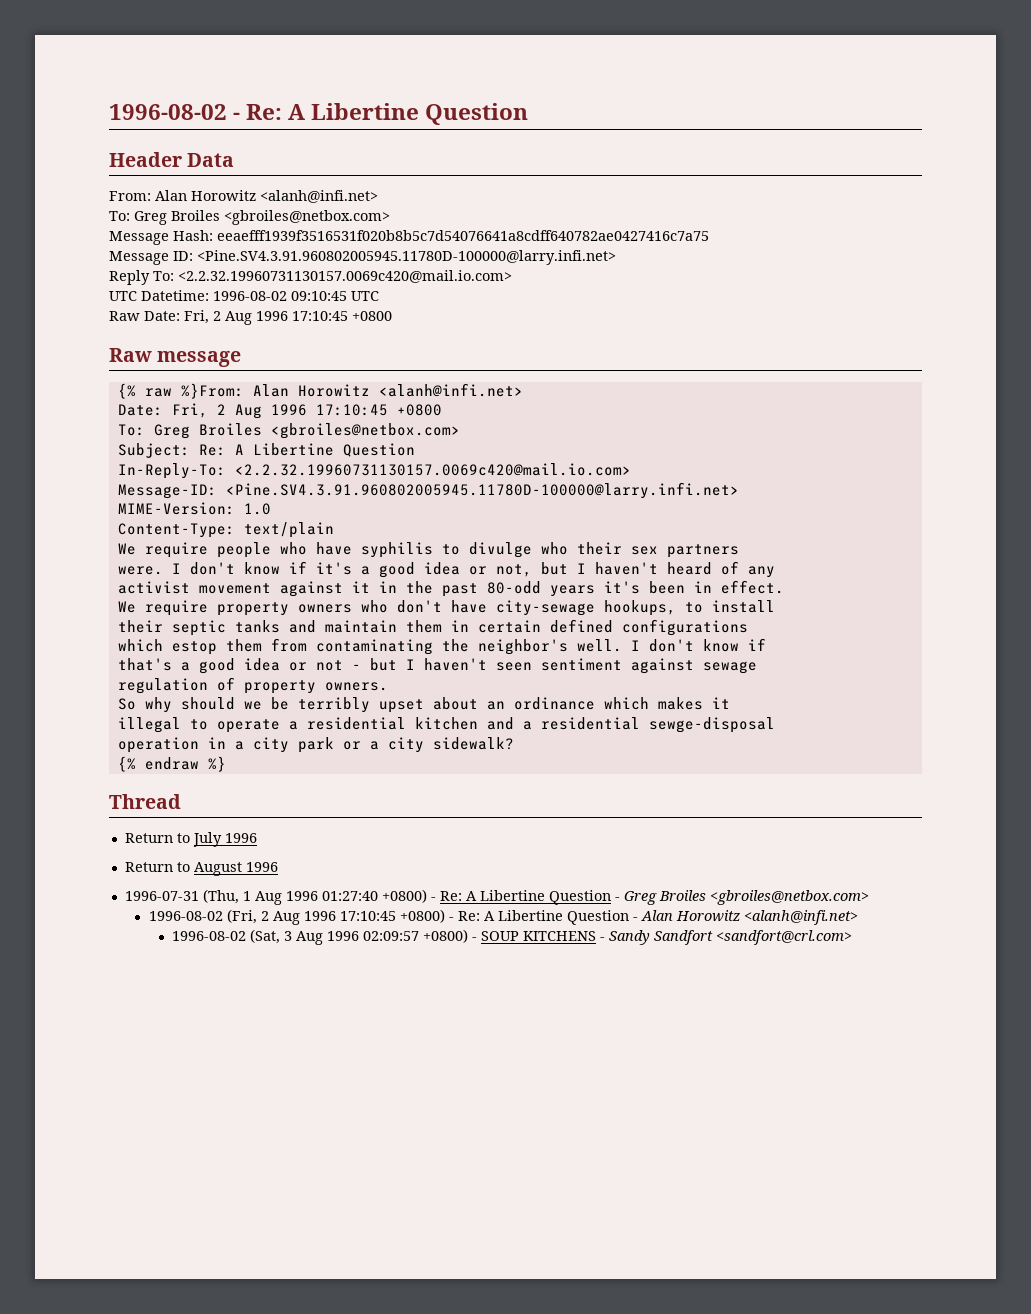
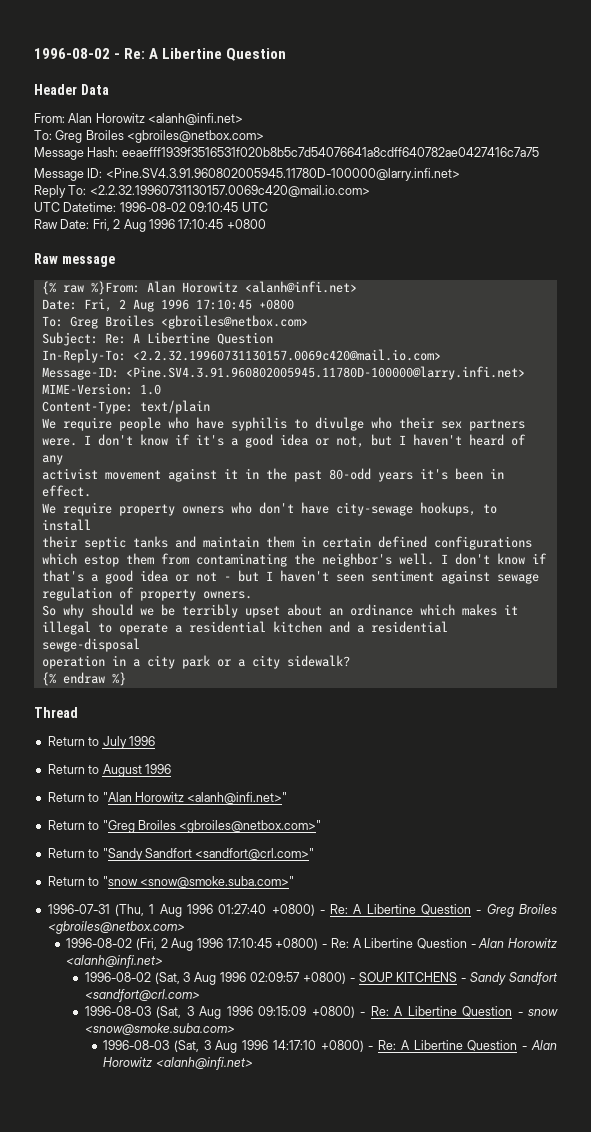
(278, 867) none -> [47,792,288,804] [47,820,322,833] [47,848,315,861] [47,876,294,888] // Return to "Alan Horowitz <alanh@infi.net>" // Return to "Greg Broiles <gbroiles@netbox.com>" // Return to "Sandy Sandfort <sandfort@crl.com>" // Return to "snow <snow@smoke.suba.com>"
(853, 937) none -> [84,1006,558,1019] [84,1023,235,1035] [103,1040,557,1053] [103,1057,253,1070] // 1996-08-03 (Sat, 3 Aug 1996 09:15:09 +0800) - Re: A Libertine Question - snow <snow@smoke.suba.com> // 1996-08-03 (Sat, 3 Aug 1996 14:17:10 +0800) - Re: A Libertine Question - Alan Horowitz <alanh@infi.net>

